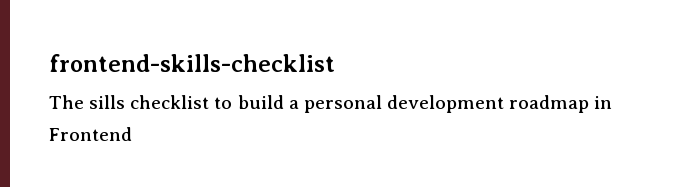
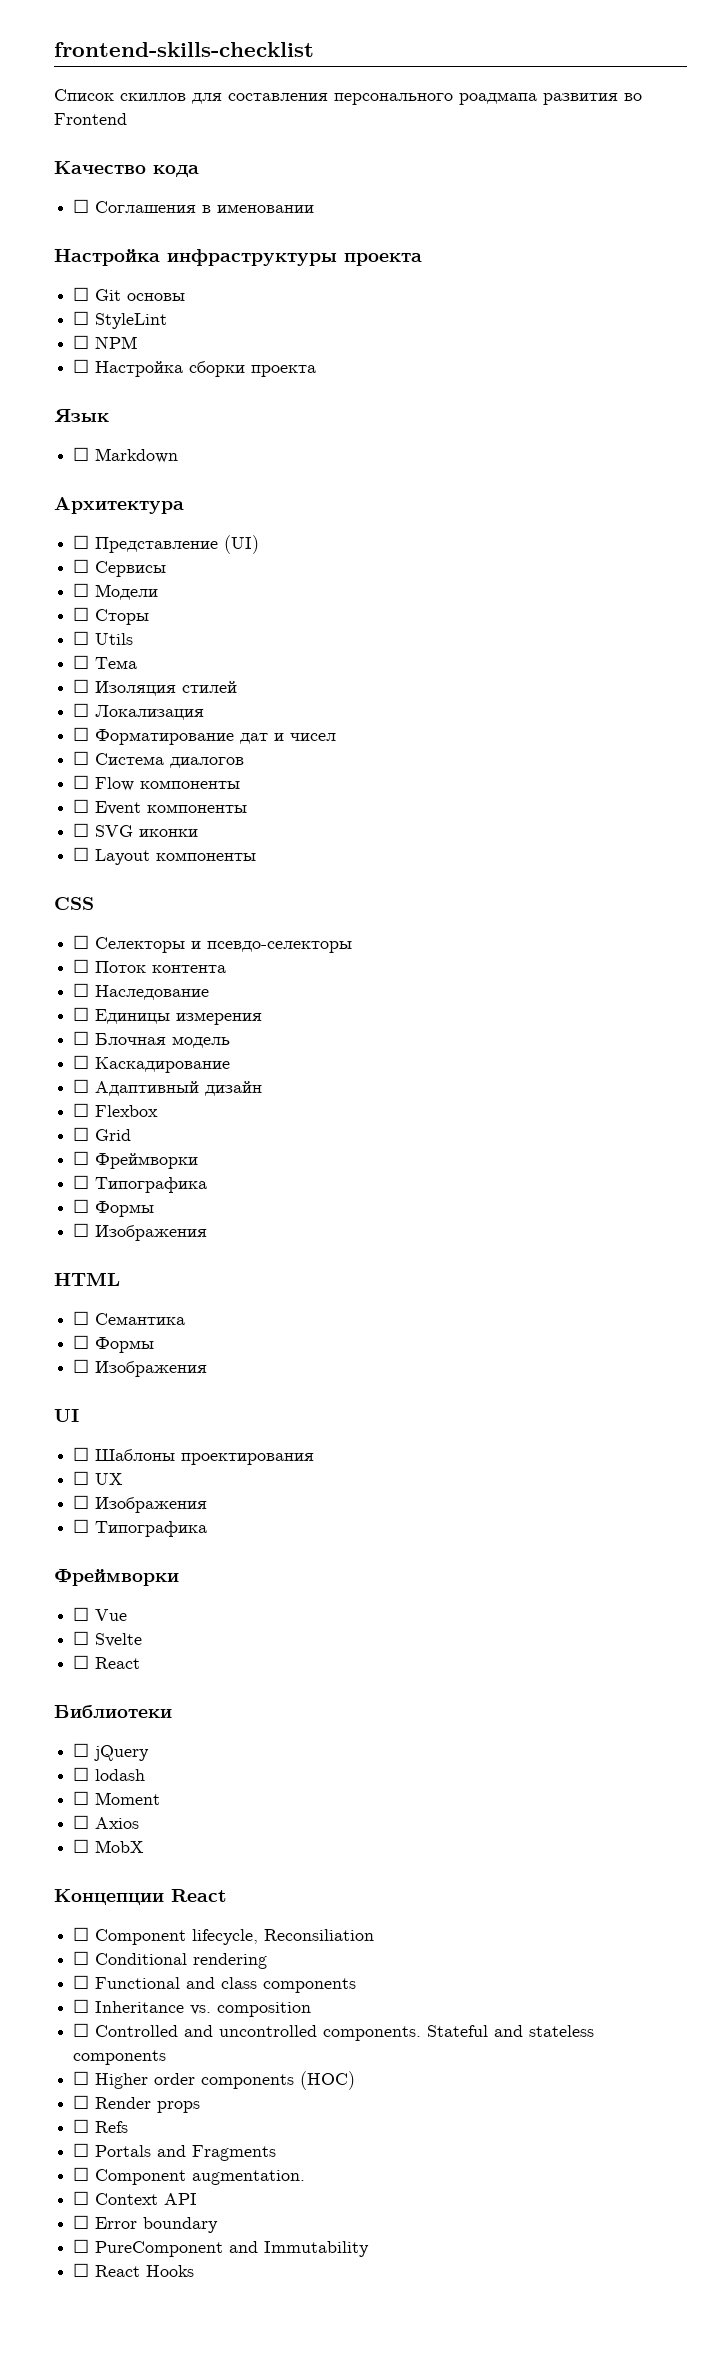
[49,95,613,113] [49,127,132,141] The sills checklist to build a personal development roadmap in Frontend -> [54,89,642,105] [54,113,127,125] [54,161,199,177] [73,199,315,213] [54,248,422,266] [73,287,186,301] [73,311,168,329] [73,335,138,349] [73,359,317,377] [54,409,109,422] [73,447,179,463] [54,497,184,514] [73,535,260,554] [73,559,167,577] [73,583,159,600] [73,607,150,625] [73,631,134,645] [73,655,138,669] [73,679,238,696] [73,703,205,720] [73,727,337,745] [73,751,245,768] [73,775,241,791] [73,799,248,815] [73,823,199,837] [73,847,257,865] [54,897,94,910] [73,935,353,953] [73,959,227,973] [73,983,210,1000] [73,1007,263,1025] [73,1031,231,1048] [73,1055,231,1073] [73,1079,263,1096] [73,1103,159,1117] [73,1127,132,1141] [73,1151,199,1169] [73,1175,208,1193] [73,1199,155,1217] [73,1223,208,1241] [54,1272,120,1286] [73,1311,186,1325] [73,1335,155,1353] [73,1359,208,1377] [54,1409,79,1422] [73,1447,315,1465] [73,1471,124,1485] [73,1495,208,1513] [73,1519,208,1537] [54,1568,179,1586] [73,1607,128,1621] [73,1631,143,1647] [73,1655,141,1669] [54,1705,172,1718] [73,1743,150,1761] [73,1767,146,1781] [73,1791,161,1805] [73,1815,140,1829] [73,1839,145,1853] [54,1889,227,1905] [73,1927,375,1945] [73,1951,268,1969] [73,1975,357,1993] [73,1999,312,2017] [73,2023,595,2041] [73,2050,167,2065] [73,2071,356,2090] [73,2095,201,2113] [73,2119,129,2133] [73,2143,277,2161] [73,2167,306,2185] [73,2191,198,2205] [73,2215,219,2233] [73,2239,370,2257] [73,2263,195,2277] Список скиллов для составления персонального роадмапа развития во Frontend // Качество кода // ☐ Соглашения в именовании // Настройка инфраструктуры проекта // ☐ Git основы // ☐ StyleLint // ☐ NPM // ☐ Настройка сборки проекта // Язык // ☐ Markdown // Архитектура // ☐ Представление (UI) // ☐ Сервисы // ☐ Модели // ☐ Сторы // ☐ Utils // ☐ Тема // ☐ Изоляция стилей // ☐ Локализация // ☐ Форматирование дат и чисел // ☐ Система диалогов // ☐ Flow компоненты // ☐ Event компоненты // ☐ SVG иконки // ☐ Layout компоненты // CSS // ☐ Селекторы и псевдо-селекторы // ☐ Поток контента // ☐ Наследование // ☐ Единицы измерения // ☐ Блочная модель // ☐ Каскадирование // ☐ Адаптивный дизайн // ☐ Flexbox // ☐ Grid // ☐ Фреймворки // ☐ Типографика // ☐ Формы // ☐ Изображения // HTML // ☐ Cемантика // ☐ Формы // ☐ Изображения // UI // ☐ Шаблоны проектирования // ☐ UX // ☐ Изображения // ☐ Типографика // Фреймворки // ☐ Vue // ☐ Svelte // ☐ React // Библиотеки // ☐ jQuery // ☐ lodash // ☐ Moment // ☐ Axios // ☐ MobX // Концепции React // ☐ Component lifecycle, Reconsiliation // ☐ Conditional rendering // ☐ Functional and class components // ☐ Inheritance vs. composition // ☐ Controlled and uncontrolled components. Stateful and stateless components // ☐ Higher order components (HOC) // ☐ Render props // ☐ Refs // ☐ Portals and Fragments // ☐ Component augmentation. // ☐ Context API // ☐ Error boundary // ☐ PureComponent and Immutability // ☐ React Hooks

